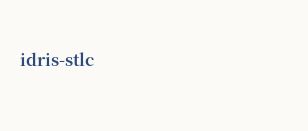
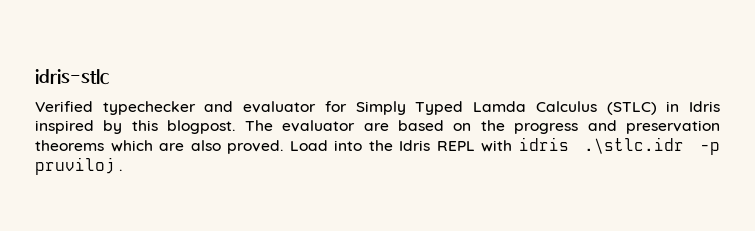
(94, 59) none -> [35,101,721,115] [35,120,720,134] [35,137,720,155] [35,157,123,175] // Verified typechecker and evaluator for Simply Typed Lamda Calculus (STLC) in Idris inspired by this blogpost. The evaluator are based on the progress and preservation theorems which are also proved. Load into the Idris REPL with idris .\stlc.idr -p pruviloj .

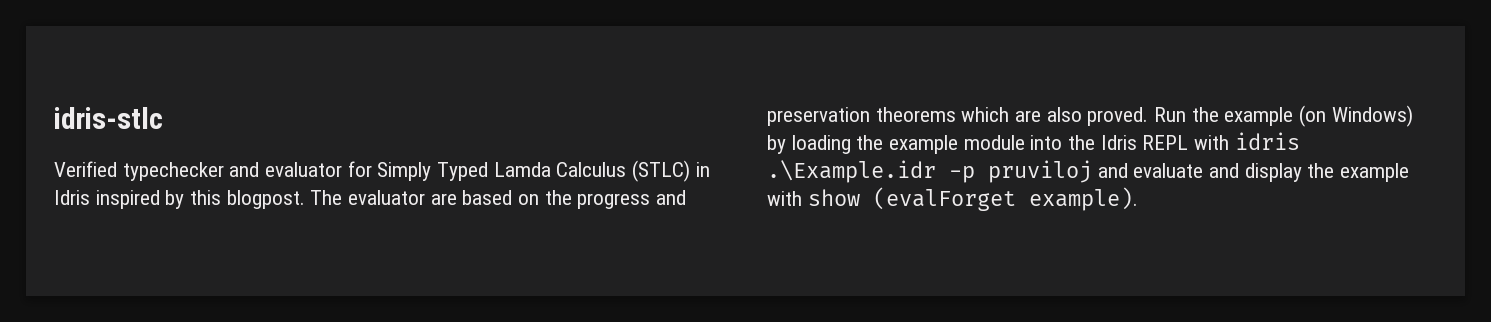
[289,140,328,151] Load -> [1154,105,1413,127] [767,135,1025,154] Run the example (on Windows) by loading the example module
[584,137,685,154] .\stlc.idr -> [767,160,936,183] .\Example.idr
[119,169,123,171] . -> [1097,163,1410,182] [767,187,1138,211] and evaluate and display the example with show (evalForget example).

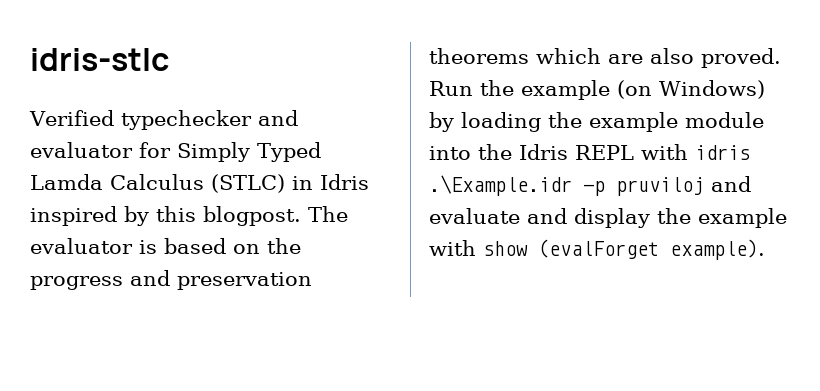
[430,193,457,205] are -> [139,240,157,254] is

